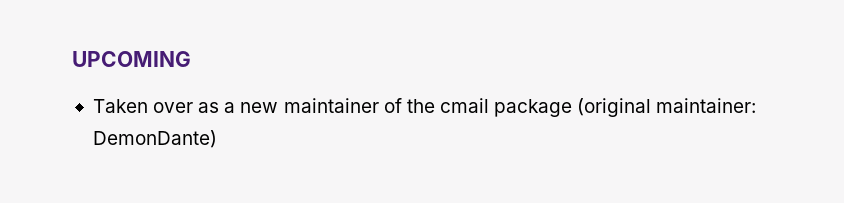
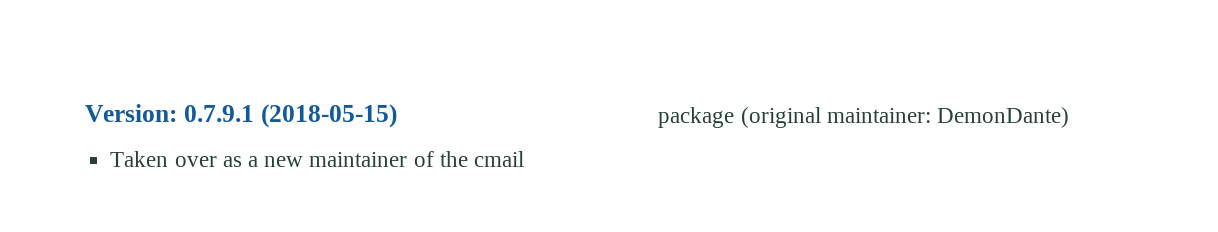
[72,51,191,67] UPCOMING -> [85,104,397,128] Version: 0.7.9.1 (2018-05-15)

